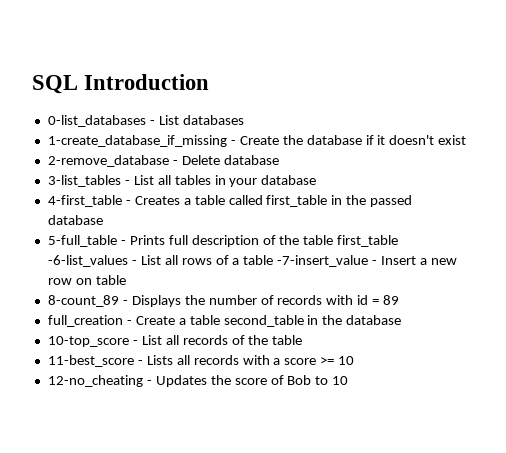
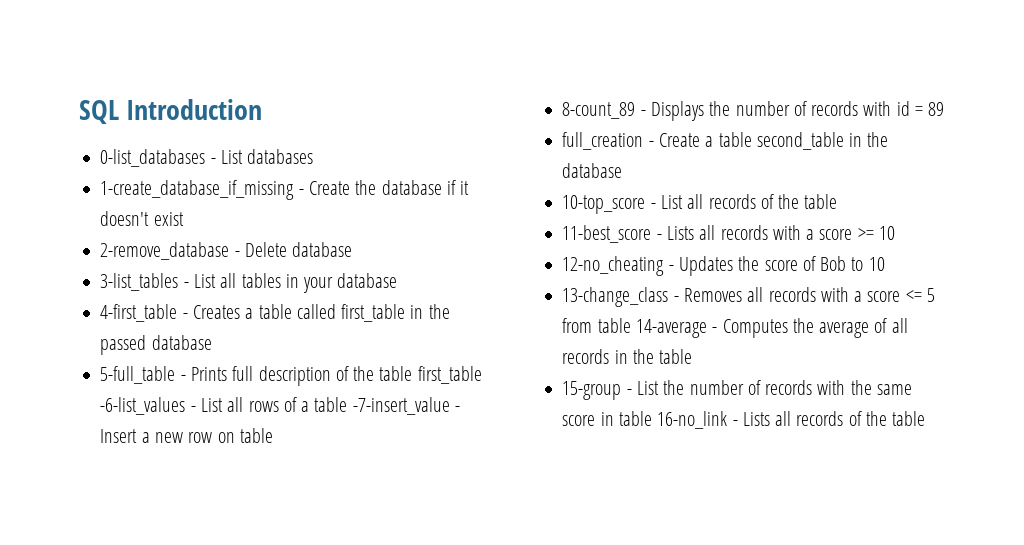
(349, 380) none -> [562,287,935,307] [562,318,908,338] [562,349,693,364] [562,380,912,400] [562,411,926,429] // 13-change_class - Removes all records with a score <= 5 from table 14-average - Computes the average of all records in the table // 15-group - List the number of records with the same score in table 16-no_link - Lists all records of the table

